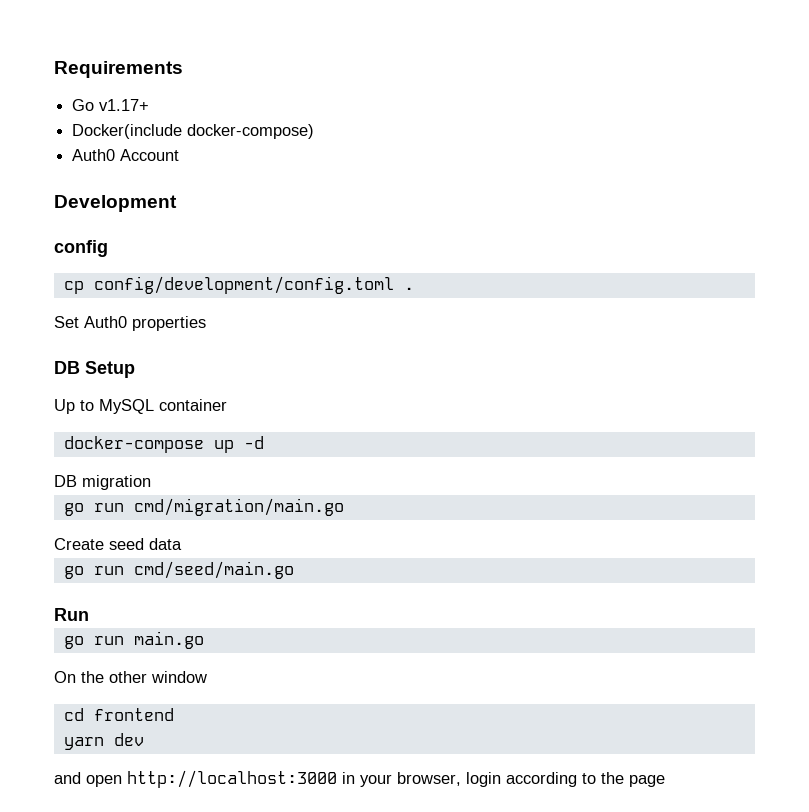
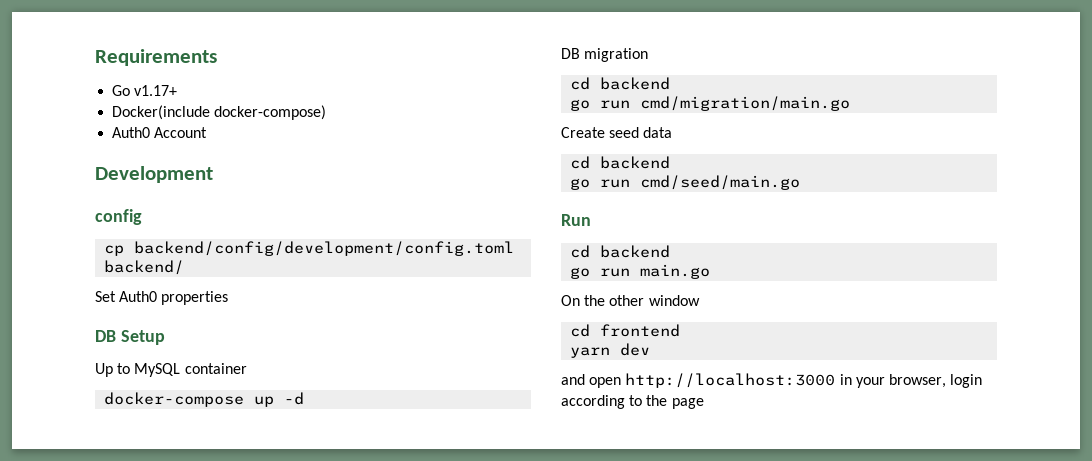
[93,276,414,294] config/development/config.toml . -> [134,241,515,256] [104,260,185,275] backend/config/development/config.toml backend/
(151, 482) none -> [570,77,671,90] // cd backend
(182, 544) none -> [570,156,671,169] // cd backend
(89, 614) none -> [570,245,671,258] // cd backend

